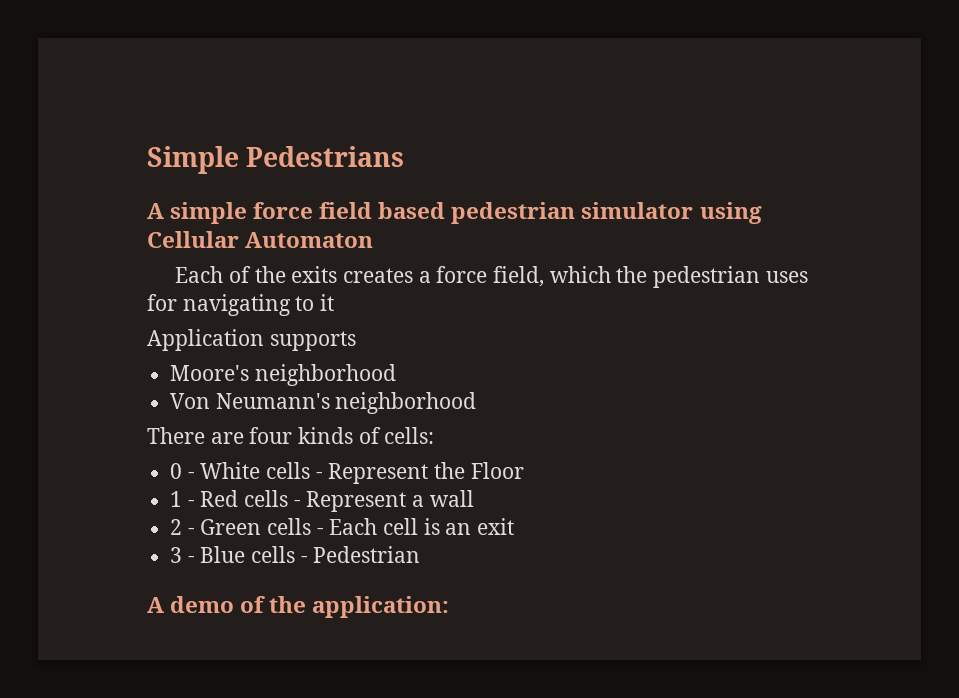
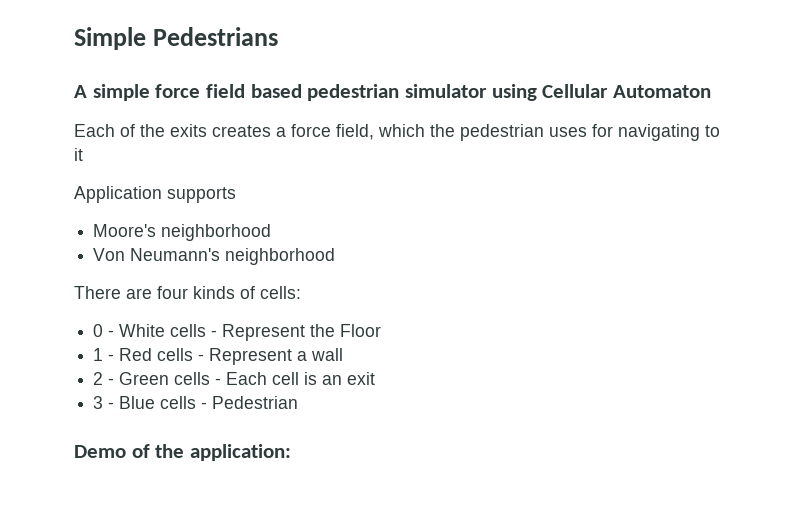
[147,596,235,613] A demo -> [74,445,126,458] Demo

